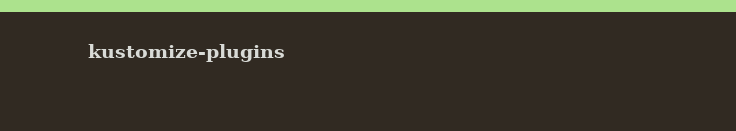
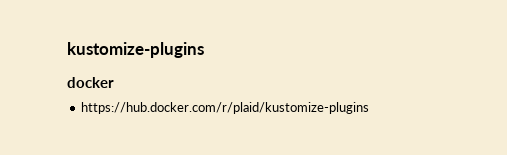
(285, 53) none -> [67,77,114,88] [81,102,370,114] // docker // https://hub.docker.com/r/plaid/kustomize-plugins

